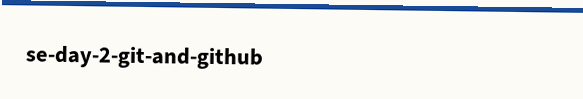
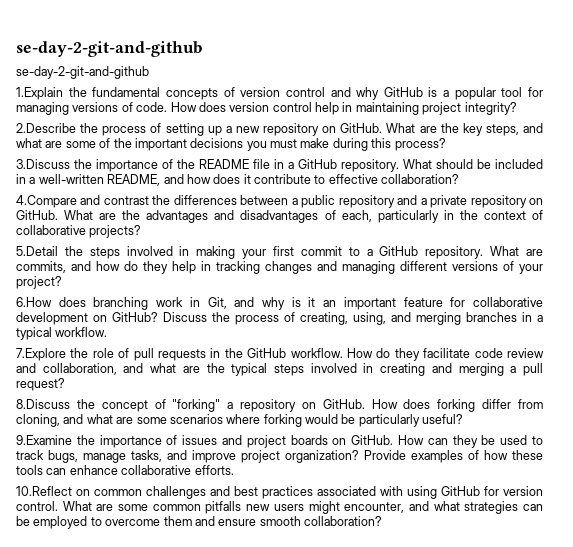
[25,45,264,70] se-day-2-git-and-github -> [16,41,202,57] [16,66,149,79] [16,87,544,100] [16,102,517,115] [16,123,543,136] [16,138,446,151] [16,159,543,172] [16,174,460,186] [16,195,543,208] [16,210,544,223] [16,225,142,238] [16,246,543,259] [16,261,543,274] [16,276,62,289] [16,297,544,310] [16,312,543,325] [16,327,108,340] [16,348,544,361] [16,363,543,376] [16,378,65,391] [16,399,544,412] [16,414,464,427] [16,435,544,448] [16,450,543,463] [16,465,234,475] [16,486,543,499] [16,501,543,514] [16,516,382,529] se-day-2-git-and-github // se-day-2-git-and-github // 1.Explain the fundamental concepts of version control and why GitHub is a popular tool for managing versions of code. How does version control help in maintaining project integrity? // 2.Describe the process of setting up a new repository on GitHub. What are the key steps, and what are some of the important decisions you must make during this process? // 3.Discuss the importance of the README file in a GitHub repository. What should be included in a well-written README, and how does it contribute to effective collaboration? // 4.Compare and contrast the differences between a public repository and a private repository on GitHub. What are the advantages and disadvantages of each, particularly in the context of collaborative projects? // 5.Detail the steps involved in making your first commit to a GitHub repository. What are commits, and how do they help in tracking changes and managing different versions of your project? // 6.How does branching work in Git, and why is it an important feature for collaborative development on GitHub? Discuss the process of creating, using, and merging branches in a typical workflow. // 7.Explore the role of pull requests in the GitHub workflow. How do they facilitate code review and collaboration, and what are the typical steps involved in creating and merging a pull request? // 8.Discuss the concept of "forking" a repository on GitHub. How does forking differ from cloning, and what are some scenarios where forking would be particularly useful? // 9.Examine the importance of issues and project boards on GitHub. How can they be used to track bugs, manage tasks, and improve project organization? Provide examples of how these tools can enhance collaborative efforts. // 10.Reflect on common challenges and best practices associated with using GitHub for version control. What are some common pitfalls new users might encounter, and what strategies can be employed to overcome them and ensure smooth collaboration?

